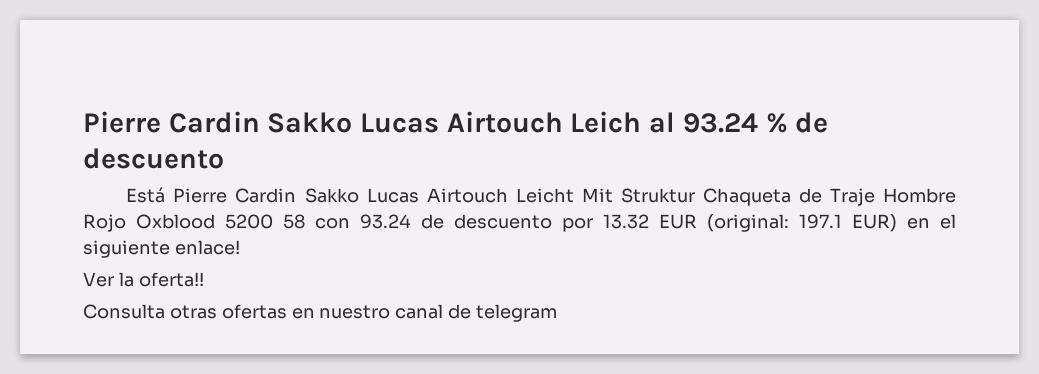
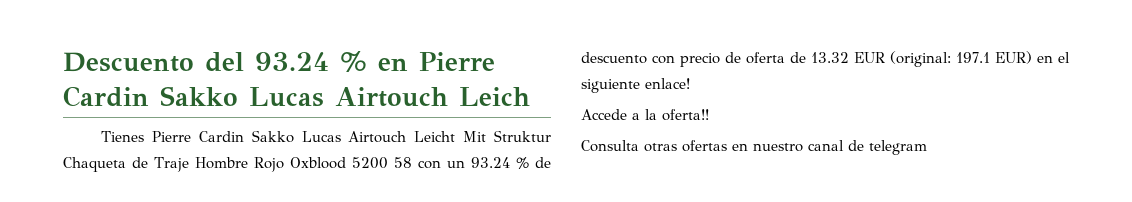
(83, 122) none -> [63,51,408,72] Descuento del 93.24 % en
[649,112,829,133] [83,148,224,169] [126,187,166,203] al 93.24 % de descuento // Está -> [101,131,145,142] // Tienes
[360,214,593,232] 93.24 de descuento por -> [446,157,551,169] [581,52,806,67] un 93.24 % de descuento con precio de oferta de
[83,272,114,287] Ver -> [581,109,640,120] Accede a

